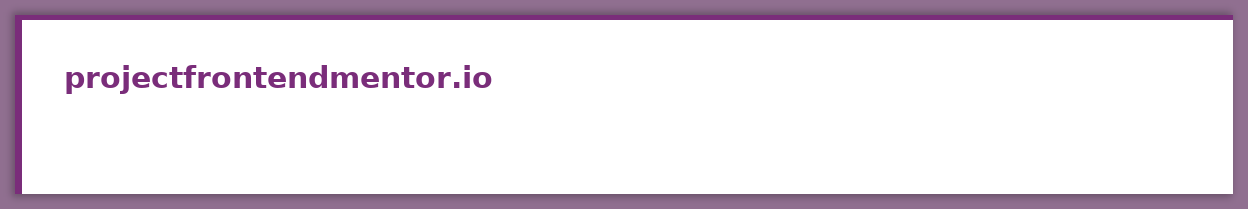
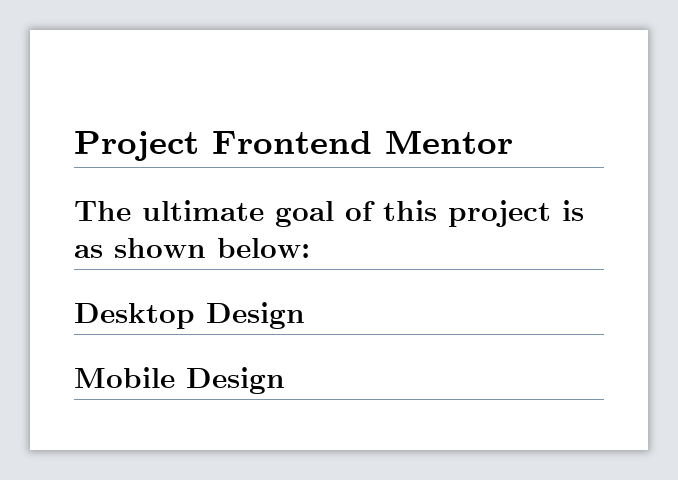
[64,65,493,94] projectfrontendmentor.io -> [74,130,513,161] [74,200,584,227] [74,238,310,258] [74,302,305,329] [74,367,285,394] Project Frontend Mentor // The ultimate goal of this project is as shown below: // Desktop Design // Mobile Design

